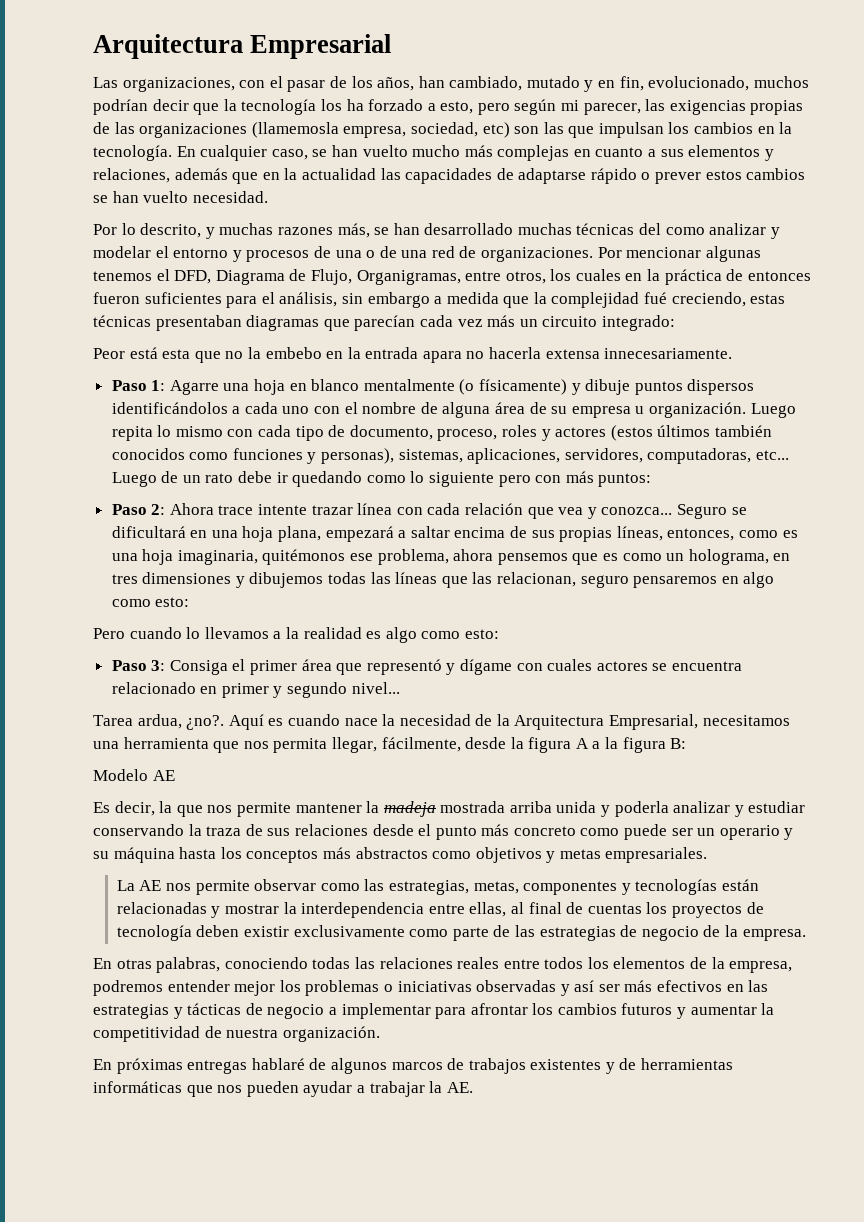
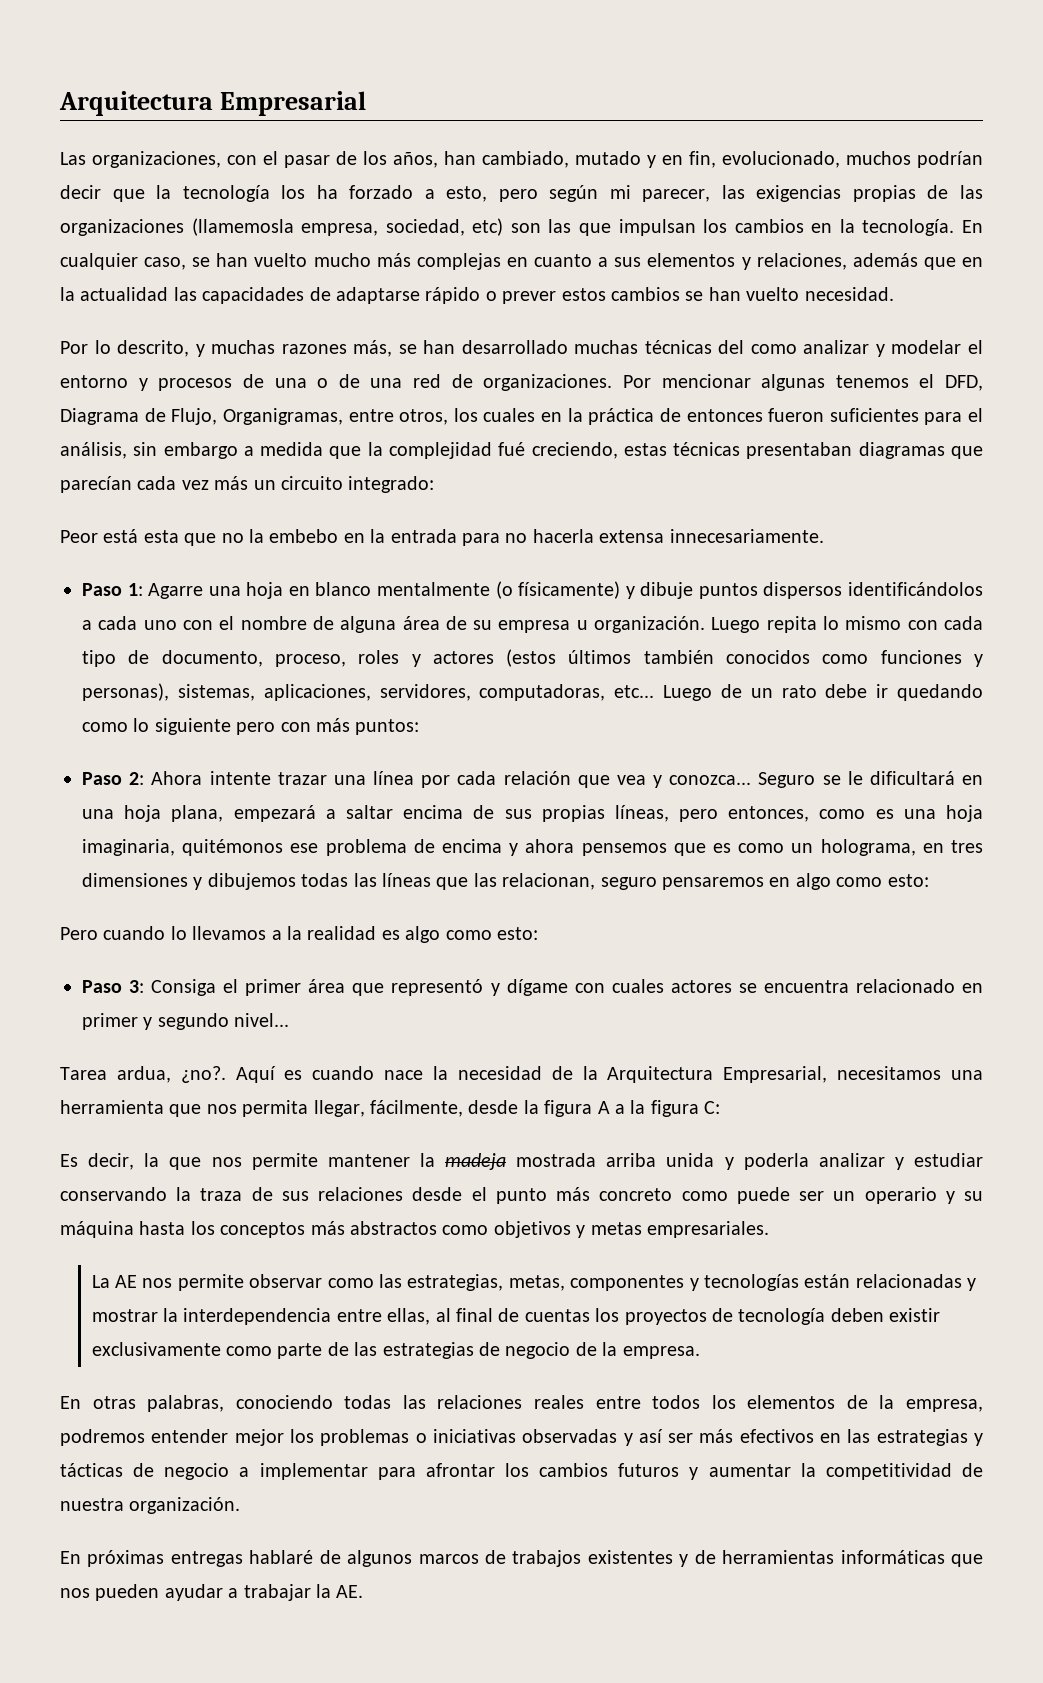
[422,351,462,363] apara -> [461,533,500,546] para
[218,505,254,515] trace -> (203, 778) none
[357,503,423,515] línea con -> [333,771,451,788] una línea por
(747, 511) none -> [847,771,863,785] le
(663, 533) none -> [679,809,719,822] pero
[377,549,449,565] problema, -> [325,839,519,856] problema de encima y
[670,738,687,749] [93,769,175,781] B: // Modelo AE -> [704,1101,721,1114] C:

